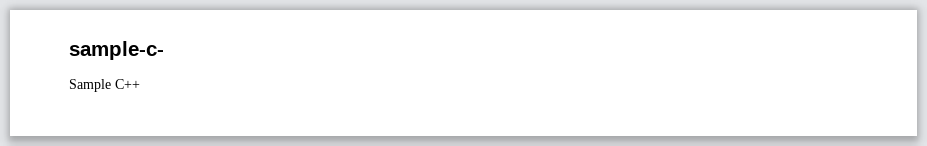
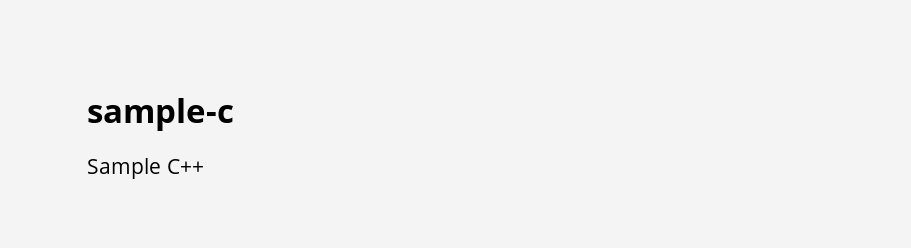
[69,41,164,60] sample-c- -> [87,98,234,131] sample-c

